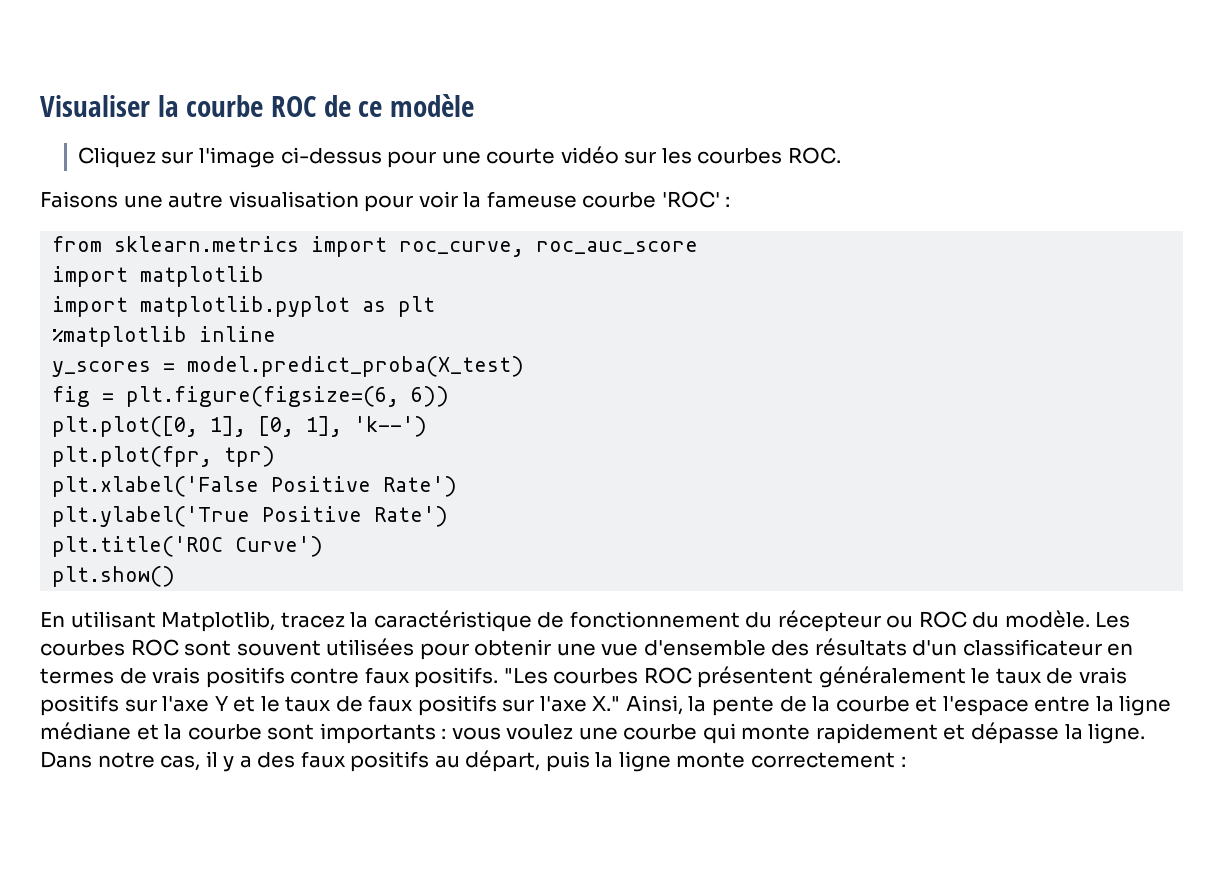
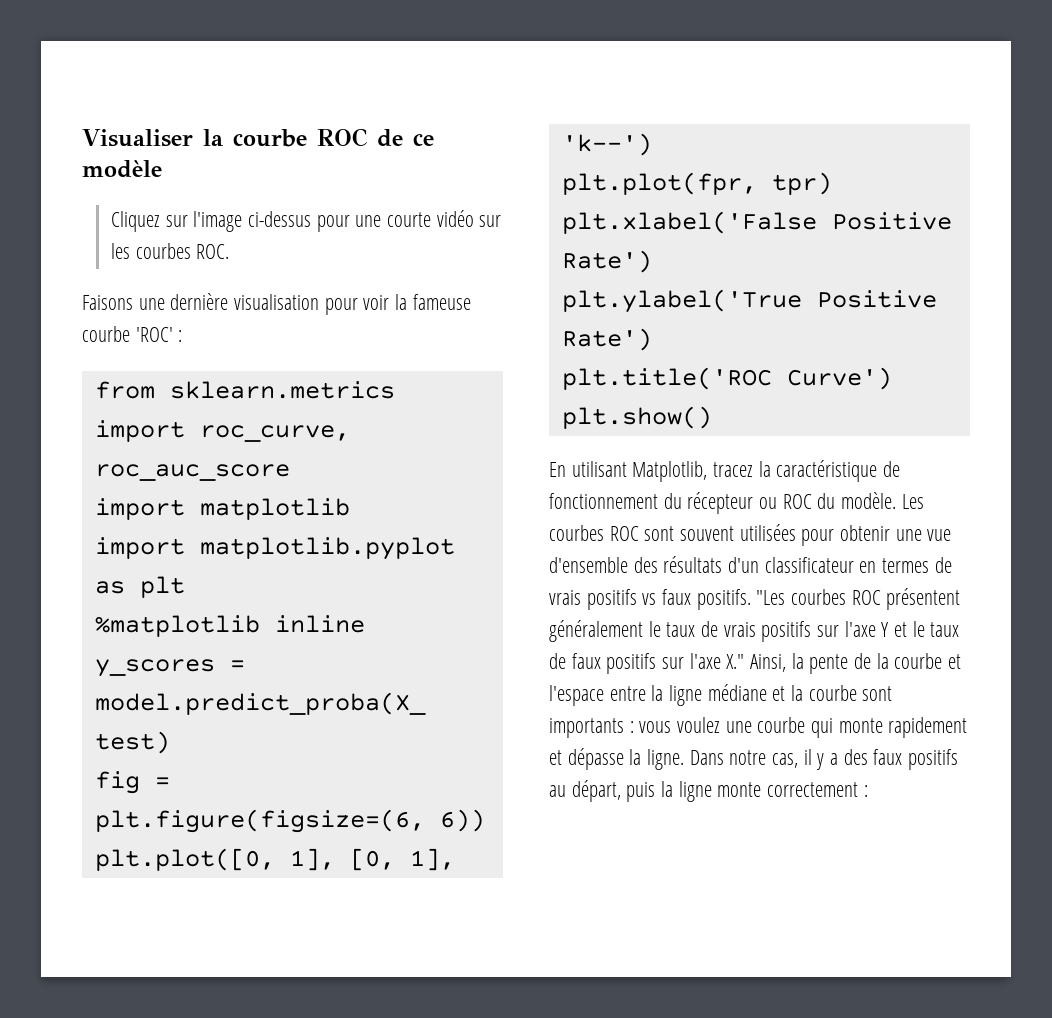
[168,192,224,208] autre -> [170,293,229,310] dernière
[290,668,360,684] contre -> [642,593,657,605] vs

